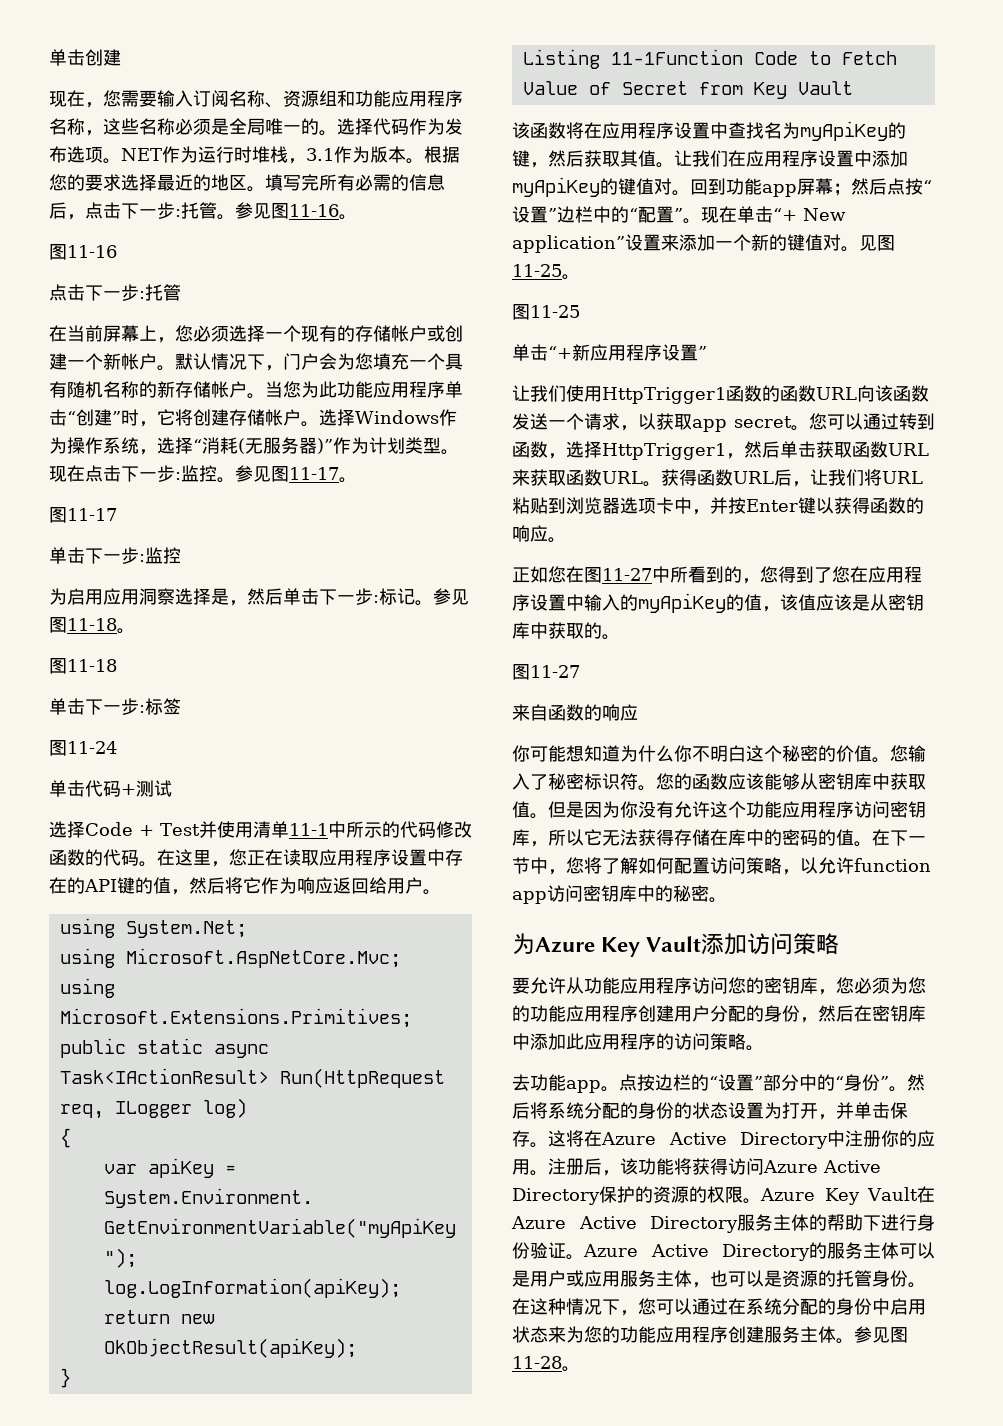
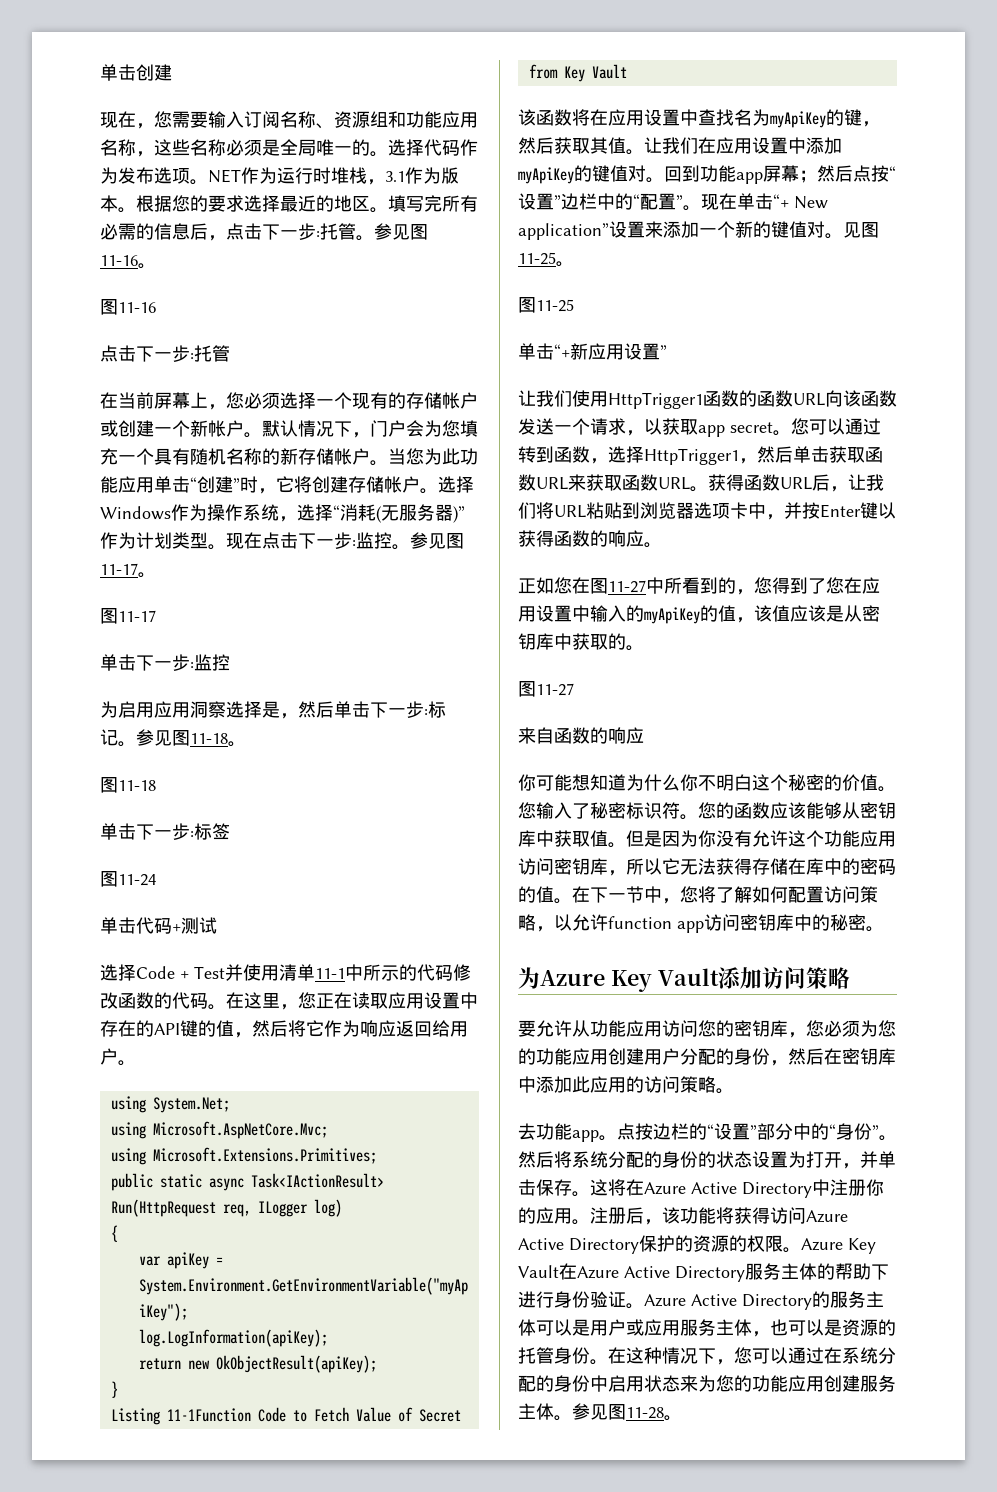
[427,90,463,107] 程序 -> (478, 120) none
[409,381,445,398] 程序 -> (154, 485) none
[355,849,391,866] 程序 -> (424, 1001) none
[638,122,674,139] 程序 -> (644, 118) none
[782,150,818,167] 程序 -> (752, 146) none
[626,344,662,361] 程序 -> (624, 352) none
[904,566,922,583] [512,594,530,611] 程序 -> (536, 614) none
[818,801,854,818] 程序 -> (896, 839) none
[656,977,692,994] 程序 -> (662, 1029) none
[602,1005,638,1022] 程序 -> (608, 1057) none
[620,1033,656,1050] 程序 -> (626, 1085) none
[692,1326,728,1343] 程序 -> (824, 1384) none

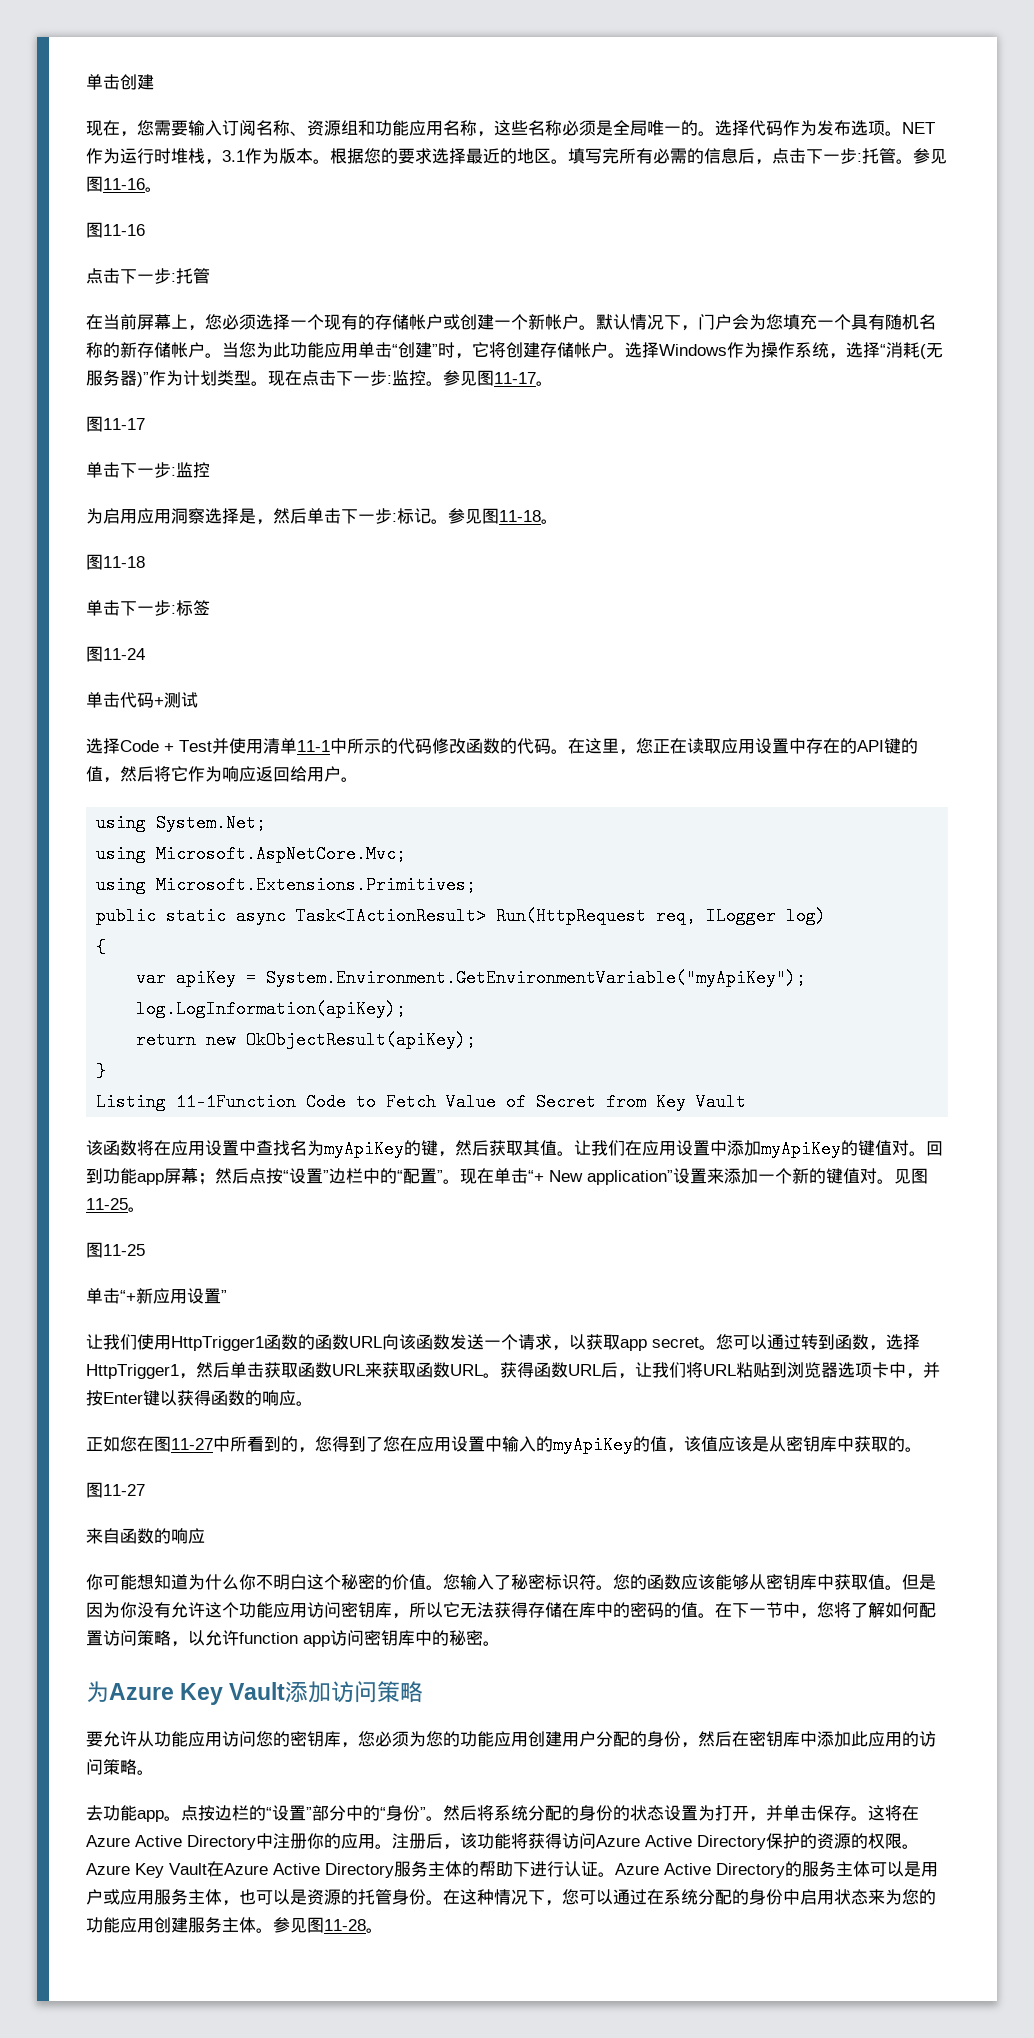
[554,1291,608,1308] 身份验 -> [564,1861,581,1877] 认

